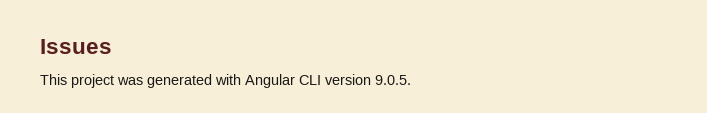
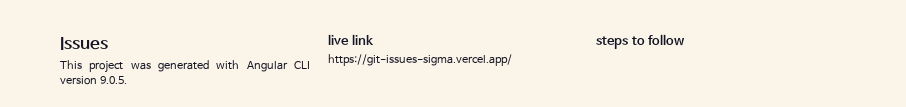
(411, 80) none -> [328,34,374,45] [328,54,512,66] [596,34,686,49] // live link // https://git-issues-sigma.vercel.app/ // steps to follow

